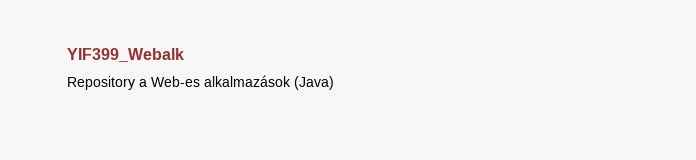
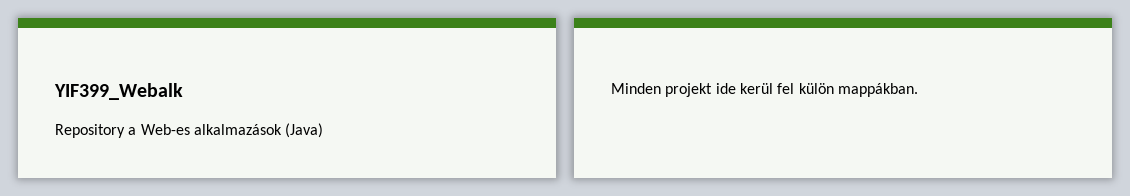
(334, 83) none -> [611,83,918,97] // Minden projekt ide kerül fel külön mappákban.

